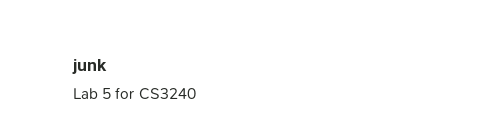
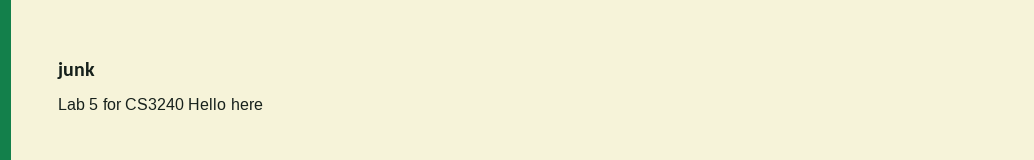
(196, 94) none -> [188,98,263,110] Hello here

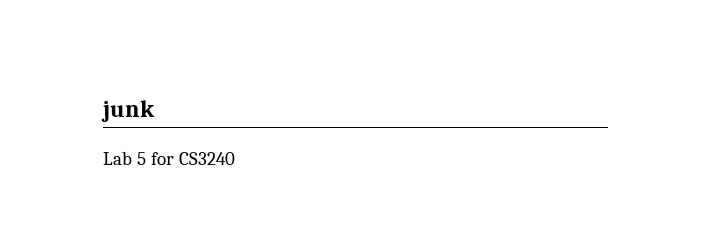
[188,98,263,110] Hello here -> (236, 158) none

